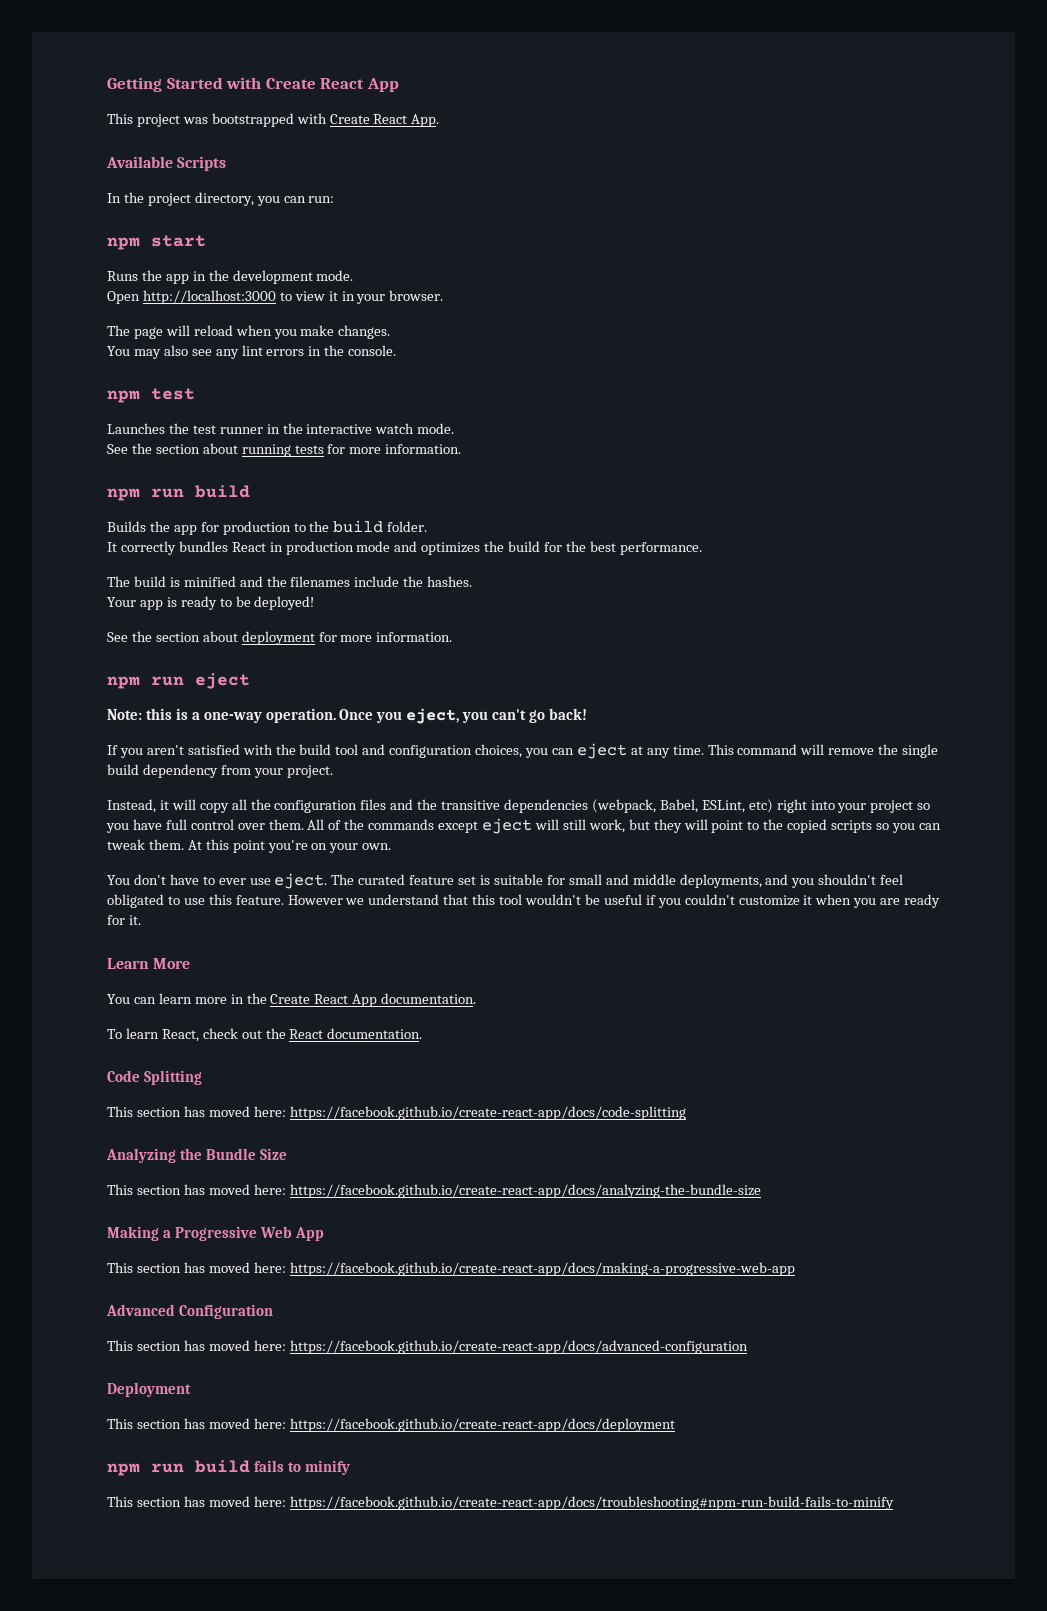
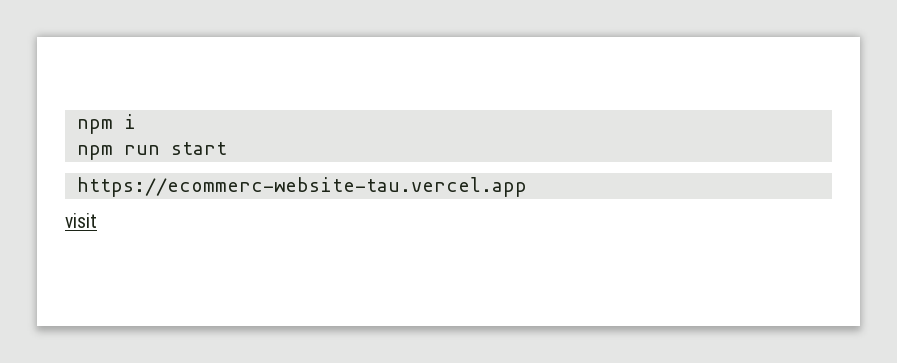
[107,77,399,92] [107,113,440,127] [106,156,227,171] [107,192,335,206] [107,235,206,250] [107,270,354,284] [107,290,444,304] [107,325,391,339] [107,345,397,359] [107,388,195,403] [107,423,455,434] [107,443,462,457] [107,485,250,501] [107,520,428,535] [107,541,702,555] [107,576,473,587] [107,596,315,610] [107,631,453,645] [107,673,250,689] [107,708,587,724] [107,743,939,759] [107,764,333,778] [107,799,931,813] [106,818,941,834] [107,839,392,853] [107,873,904,889] [107,894,941,908] [107,915,141,925] [107,958,191,969] [107,993,477,1007] [107,1028,423,1042] [107,1070,203,1085] [107,1106,686,1120] [106,1148,288,1163] [107,1184,761,1198] [107,1226,325,1241] [107,1262,795,1276] [106,1304,274,1319] [107,1340,748,1354] [107,1382,191,1397] [107,1418,675,1432] [107,1460,351,1476] [107,1496,894,1510] Getting Started with Create React App // This project was bootstrapped with Create React App. // Available Scripts // In the project directory, you can run: // npm start // Runs the app in the development mode. // Open http://localhost:3000 to view it in your browser. // The page will reload when you make changes. // You may also see any lint errors in the console. // npm test // Launches the test runner in the interactive watch mode. // See the section about running tests for more information. // npm run build // Builds the app for production to the build folder. // It correctly bundles React in production mode and optimizes the build for the best performance. // The build is minified and the filenames include the hashes. // Your app is ready to be deployed! // See the section about deployment for more information. // npm run eject // Note: this is a one-way operation. Once you eject, you can't go back! // If you aren't satisfied with the build tool and configuration choices, you can eject at any time. This command will remove the single build dependency from your project. // Instead, it will copy all the configuration files and the transitive dependencies (webpack, Babel, ESLint, etc) right into your project so you have full control over them. All of the commands except eject will still work, but they will point to the copied scripts so you can tweak them. At this point you're on your own. // You don't have to ever use eject. The curated feature set is suitable for small and middle deployments, and you shouldn't feel obligated to use this feature. However we understand that this tool wouldn't be useful if you couldn't customize it when you are ready for it. // Learn More // You can learn more in the Create React App documentation. // To learn React, check out the React documentation. // Code Splitting // This section has moved here: https://facebook.github.io/create-react-app/docs/code-splitting // Analyzing the Bundle Size // This section has moved here: https://facebook.github.io/create-react-app/docs/analyzing-the-bundle-size // Making a Progressive Web App // This section has moved here: https://facebook.github.io/create-react-app/docs/making-a-progressive-web-app // Advanced Configuration // This section has moved here: https://facebook.github.io/create-react-app/docs/advanced-configuration // Deployment // This section has moved here: https://facebook.github.io/create-react-app/docs/deployment // npm run build fails to minify // This section has moved here: https://facebook.github.io/create-react-app/docs/troubleshooting#npm-run-build-fails-to-minify -> [76,114,136,134] [76,142,227,160] [76,177,527,197] [65,213,97,228] npm i // npm run start // https://ecommerc-website-tau.vercel.app // visit

